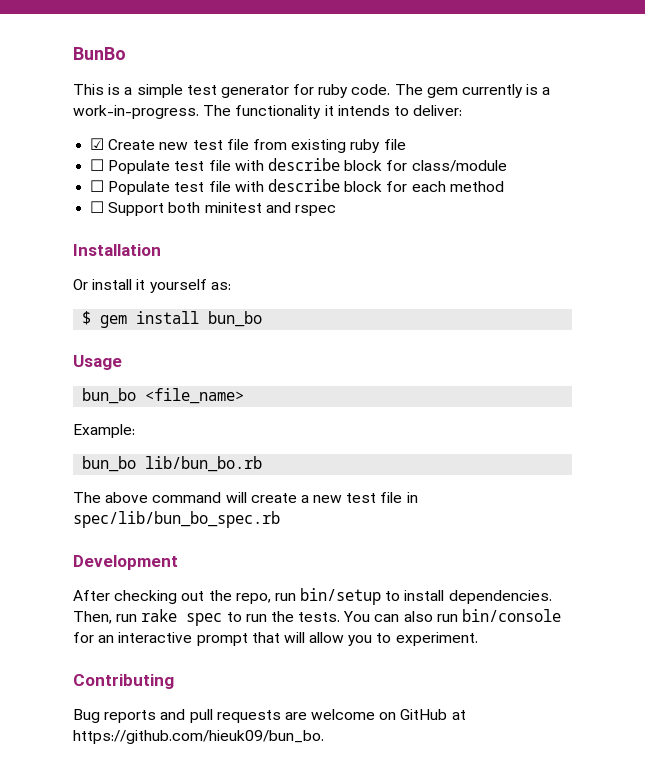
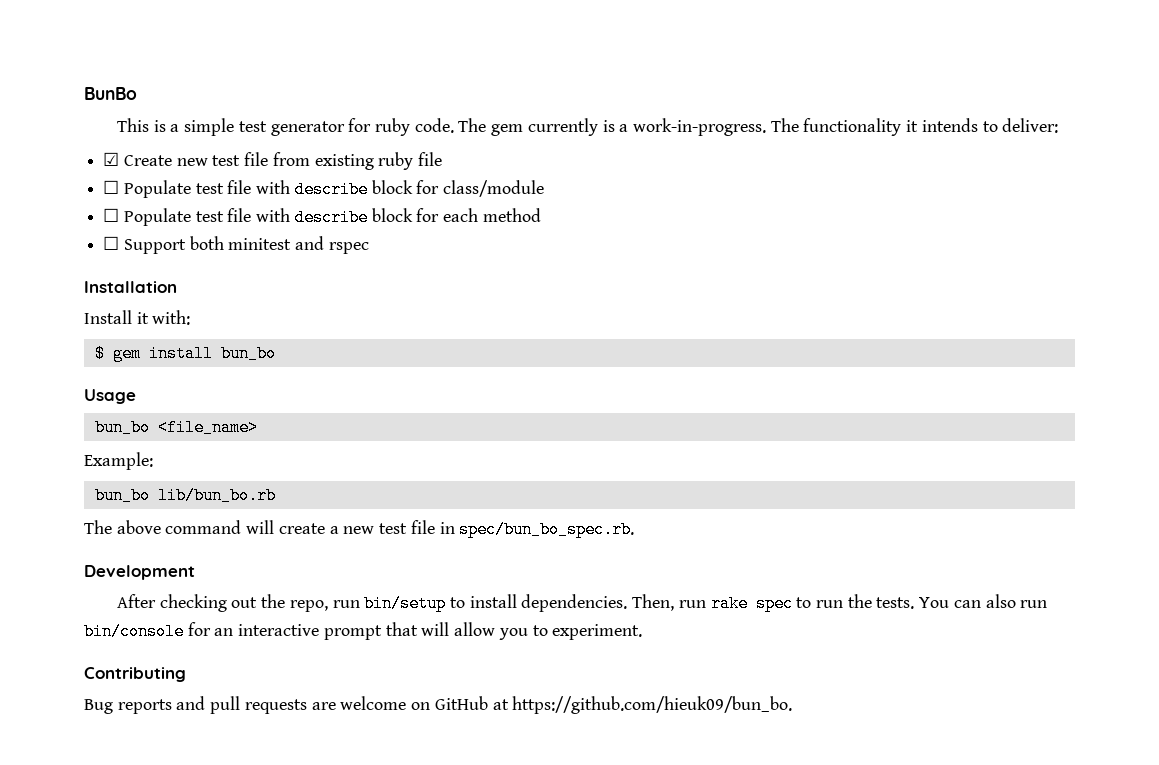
[73,279,231,293] Or install it yourself as: -> [84,310,191,325] Install it with:
[73,511,280,528] spec/lib/bun_bo_spec.rb -> [459,521,635,538] spec/bun_bo_spec.rb.

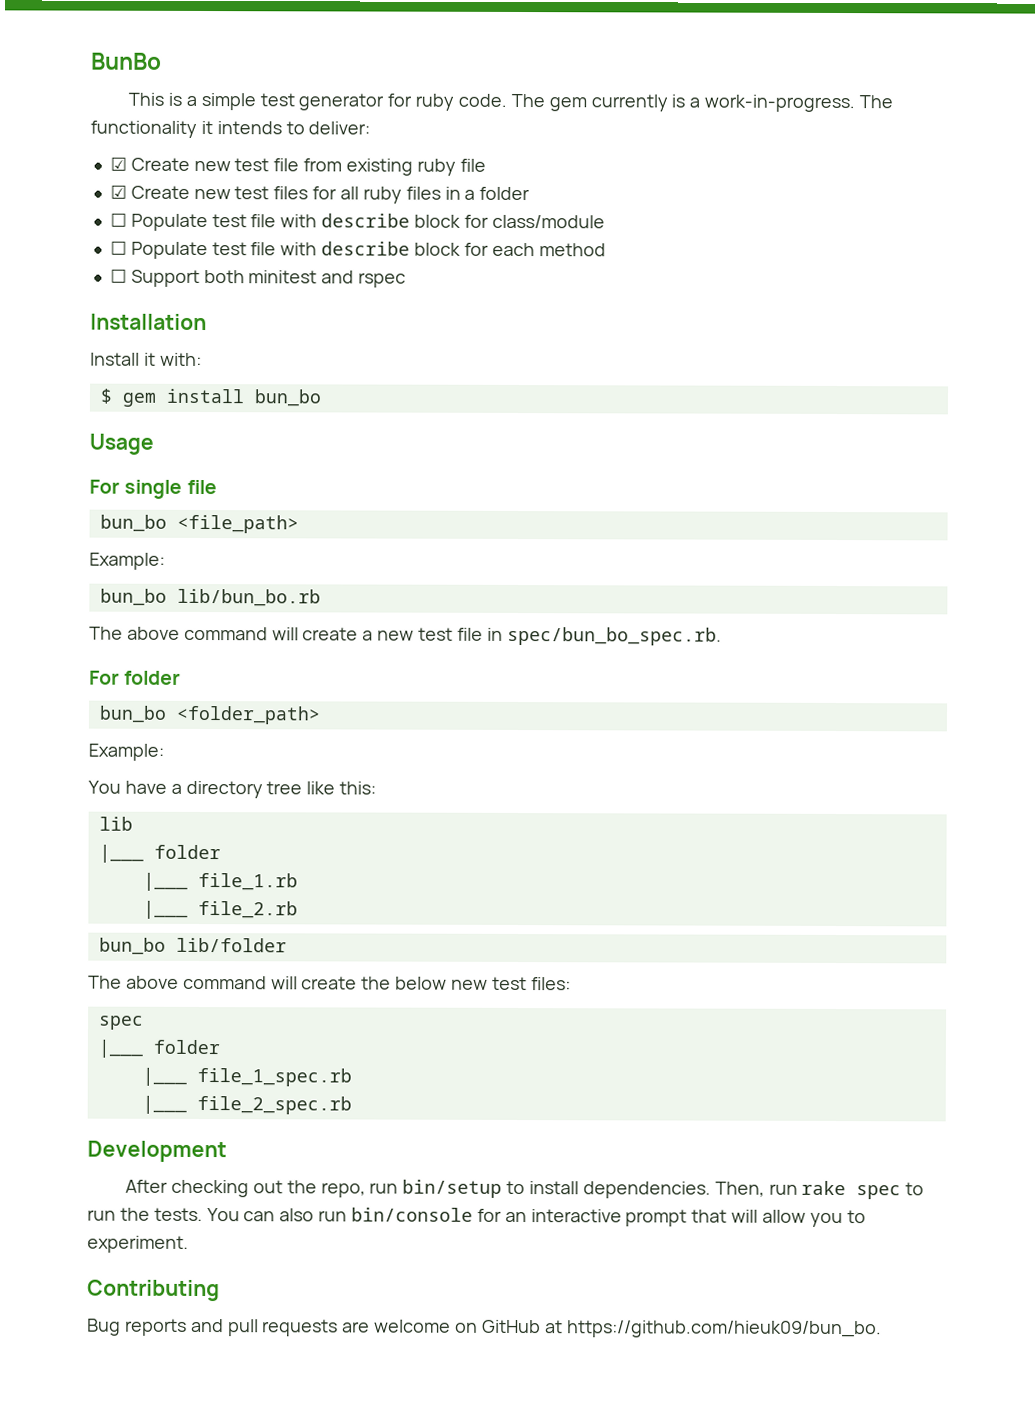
(443, 159) none -> [109,184,531,204] // ☑ Create new test files for all ruby files in a folder
[94,419,258,436] // bun_bo <file_name> -> [89,479,217,499] [99,514,299,534] // For single file // bun_bo <file_path>
(635, 529) none -> [89,670,182,685] [98,705,321,725] [88,743,164,761] [88,780,377,799] [98,816,133,831] [98,844,221,863] [142,872,298,891] [142,900,298,919] [98,937,287,955] [88,975,571,991] [97,1015,144,1030] [97,1039,220,1058] [141,1067,352,1087] [141,1095,352,1115] // For folder // bun_bo <folder_path> // Example: // You have a directory tree like this: // lib // |___ folder // |___ file_1.rb // |___ file_2.rb // bun_bo lib/folder // The above command will create the below new test files: // spec // |___ folder // |___ file_1_spec.rb // |___ file_2_spec.rb

